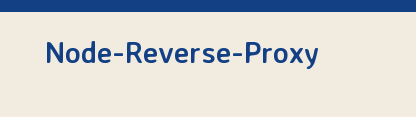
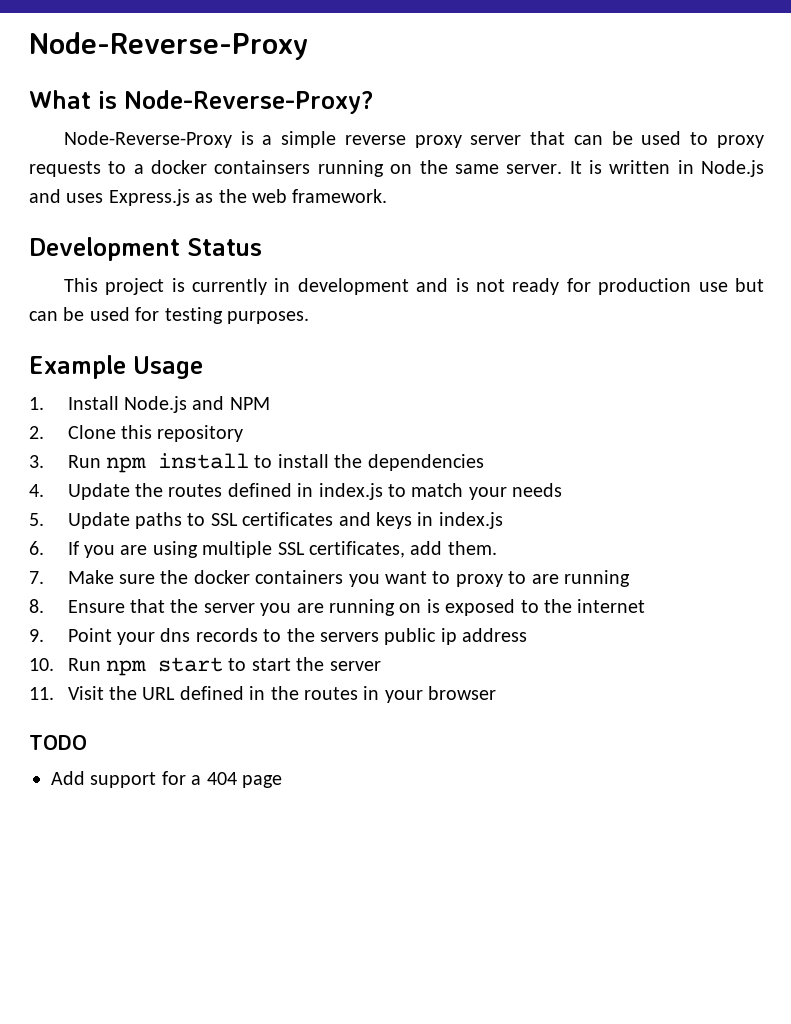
[45,41,319,69] Node-Reverse-Proxy -> [29,32,308,60] [29,90,374,114] [63,131,765,148] [29,160,764,177] [29,189,388,206] [29,237,262,261] [63,278,764,295] [29,307,309,324] [29,355,203,379] [29,396,270,413] [29,425,244,442] [29,453,484,473] [29,483,563,500] [29,512,503,529] [29,541,497,558] [29,570,630,587] [29,599,646,616] [29,628,528,645] [29,657,381,676] [29,686,497,703] [29,735,87,750] [51,771,282,788] Node-Reverse-Proxy // What is Node-Reverse-Proxy? // Node-Reverse-Proxy is a simple reverse proxy server that can be used to proxy requests to a docker containsers running on the same server. It is written in Node.js and uses Express.js as the web framework. // Development Status // This project is currently in development and is not ready for production use but can be used for testing purposes. // Example Usage // 1. Install Node.js and NPM // 2. Clone this repository // 3. Run npm install to install the dependencies // 4. Update the routes defined in index.js to match your needs // 5. Update paths to SSL certificates and keys in index.js // 6. If you are using multiple SSL certificates, add them. // 7. Make sure the docker containers you want to proxy to are running // 8. Ensure that the server you are running on is exposed to the internet // 9. Point your dns records to the servers public ip address // 10. Run npm start to start the server // 11. Visit the URL defined in the routes in your browser // TODO // Add support for a 404 page

